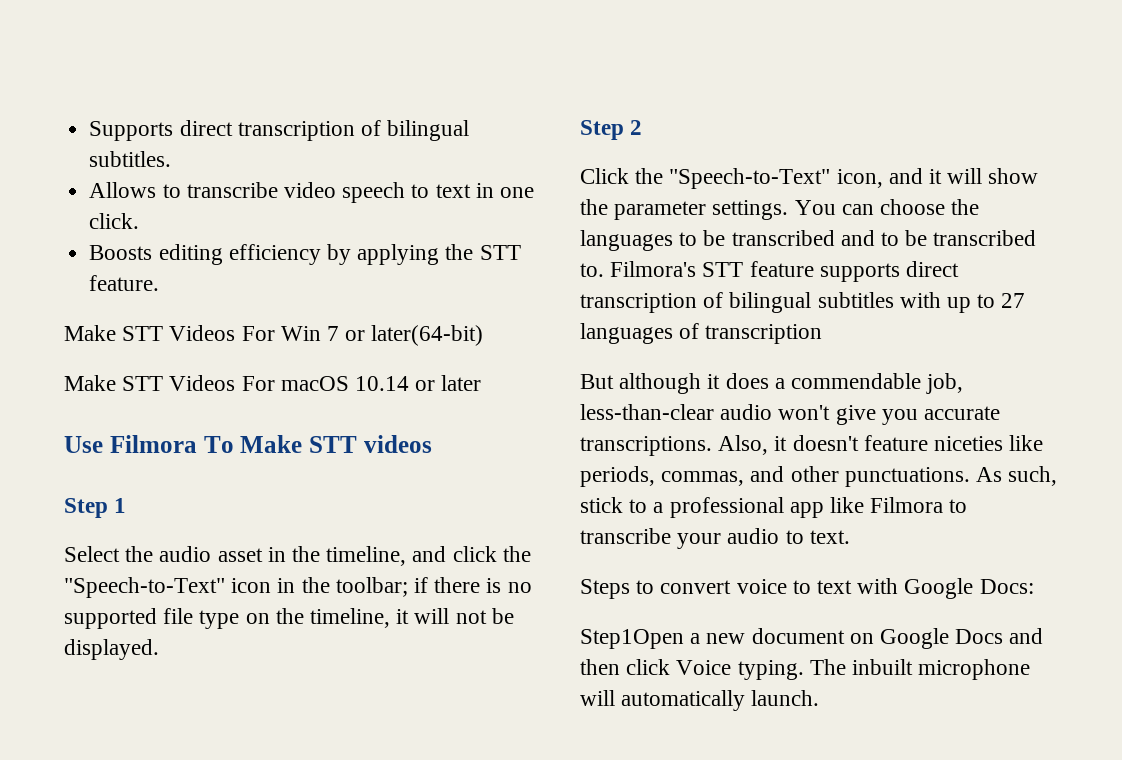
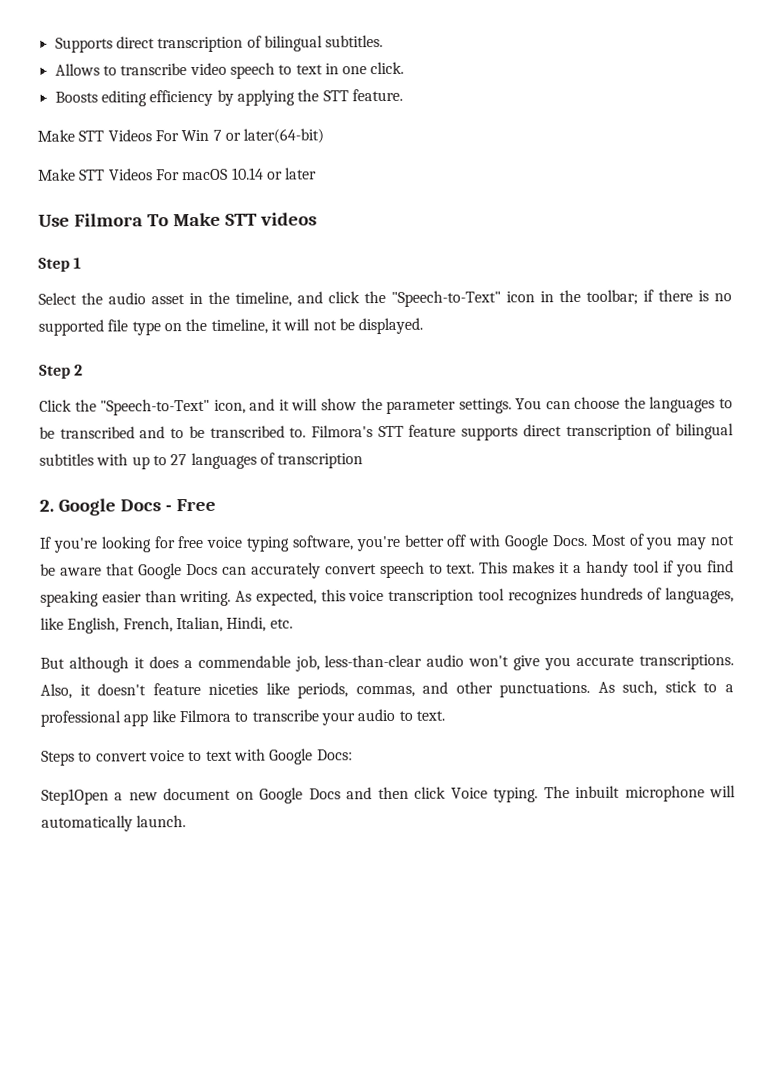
(823, 334) none -> [39,498,216,516] [39,533,736,553] [40,560,734,580] [40,587,734,607] [40,616,293,634] // 2. Google Docs - Free // If you're looking for free voice typing software, you're better off with Google Docs. Most of you may not be aware that Google Docs can accurately convert speech to text. This makes it a handy tool if you find speaking easier than writing. As expected, this voice transcription tool recognizes hundreds of languages, like English, French, Italian, Hindi, etc.

